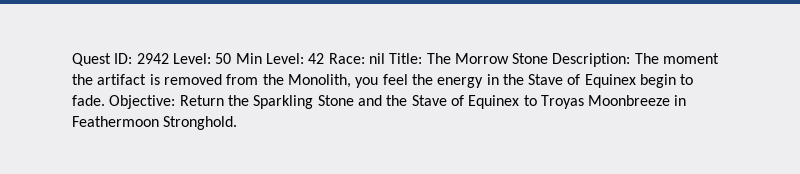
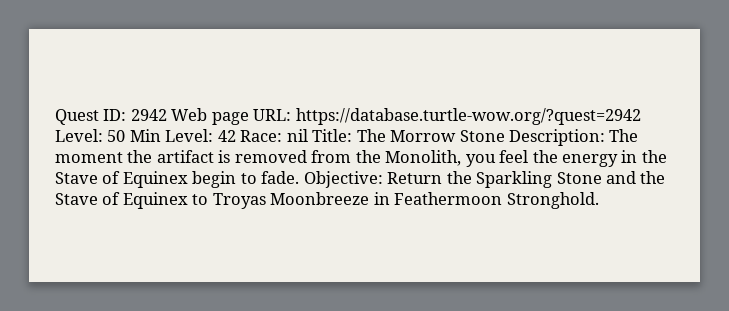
(169, 58) none -> [171,108,641,125] Web page URL: https://database.turtle-wow.org/?quest=2942

